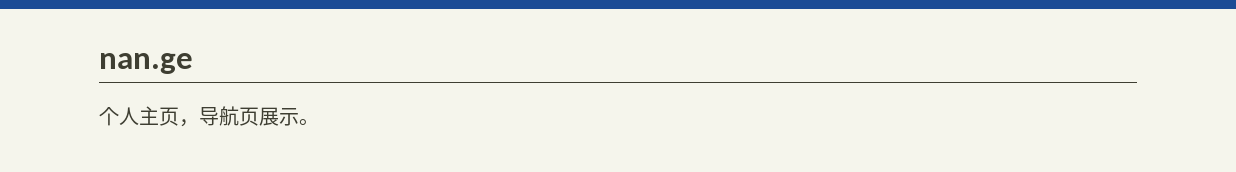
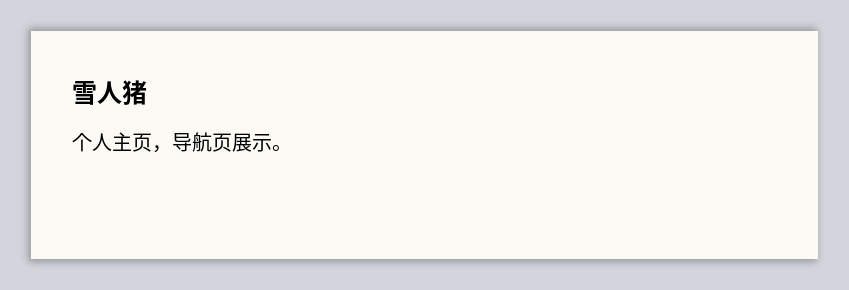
[99,53,193,74] nan.ge -> [72,80,147,105] 雪人猪

